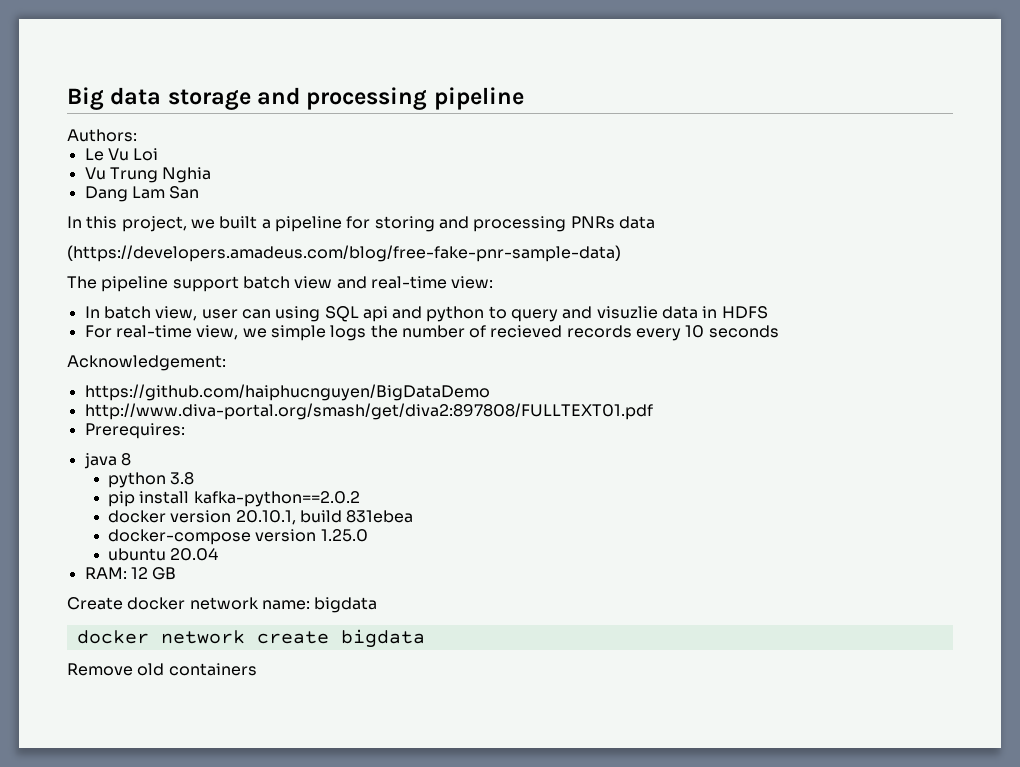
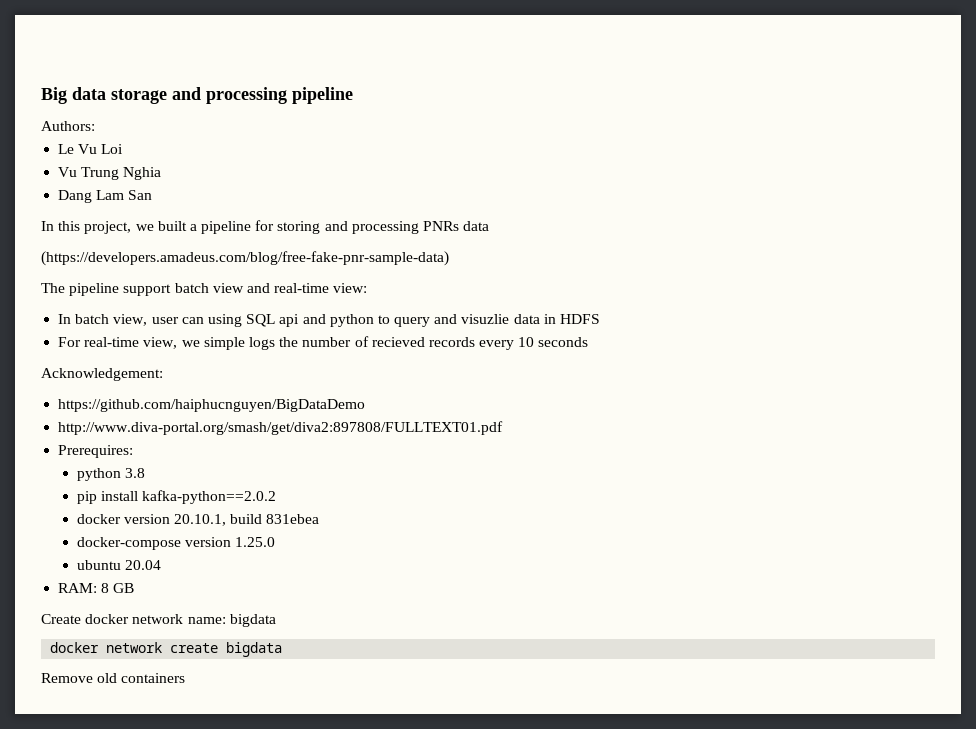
[83,453,131,469] // java 8 -> (134, 451) none
[130,567,148,579] 12 -> [101,583,110,593] 8

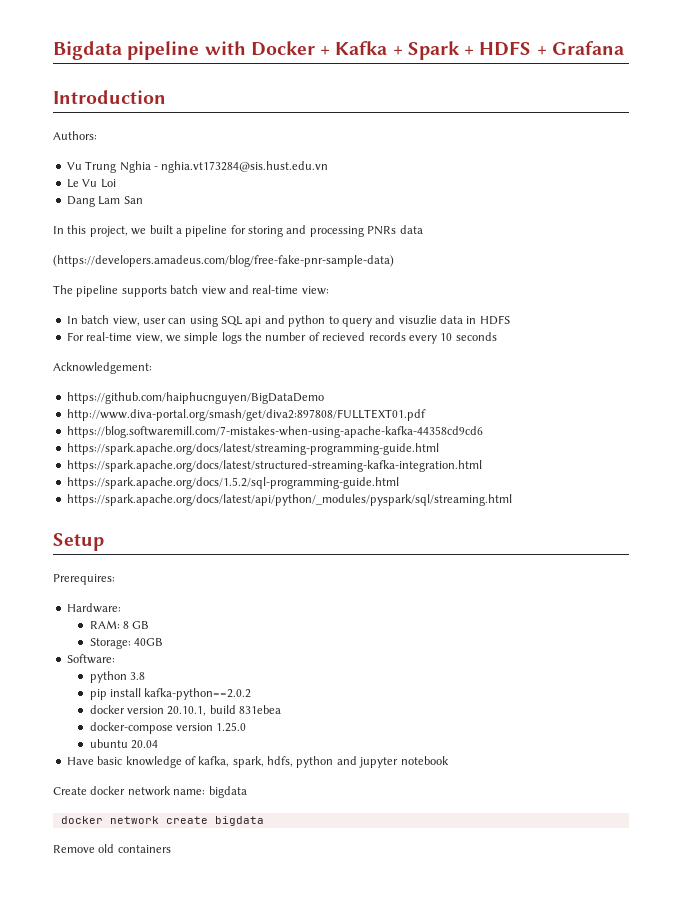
[41,87,353,104] [41,121,95,131] Big data storage and processing pipeline // Authors: -> [53,41,624,60] [53,90,166,104] [53,131,97,140] [66,161,329,173] Bigdata pipeline with Docker + Kafka + Spark + HDFS + Grafana // Introduction // Authors: // Vu Trung Nghia - nghia.vt173284@sis.hust.edu.vn
[58,167,162,180] // Vu Trung Nghia -> (116, 183) none
[123,284,172,296] support -> [121,286,167,297] supports
[58,445,134,458] Prerequires: -> [66,426,483,438] [66,443,439,455] [66,460,482,472] [66,477,399,489] [66,494,512,506] [53,533,104,551] [53,574,115,585] [66,603,121,613] [89,620,150,629] [89,638,164,649] [66,654,115,664] https://blog.softwaremill.com/7-mistakes-when-using-apache-kafka-44358cd9cd6 // https://spark.apache.org/docs/latest/streaming-programming-guide.html // https://spark.apache.org/docs/latest/structured-streaming-kafka-integration.html // https://spark.apache.org/docs/1.5.2/sql-programming-guide.html // https://spark.apache.org/docs/latest/api/python/_modules/pyspark/sql/streaming.html // Setup // Prerequires: // Hardware: // RAM: 8 GB // Storage: 40GB // Software:
[58,583,135,593] RAM: 8 GB -> [66,756,449,768] Have basic knowledge of kafka, spark, hdfs, python and jupyter notebook

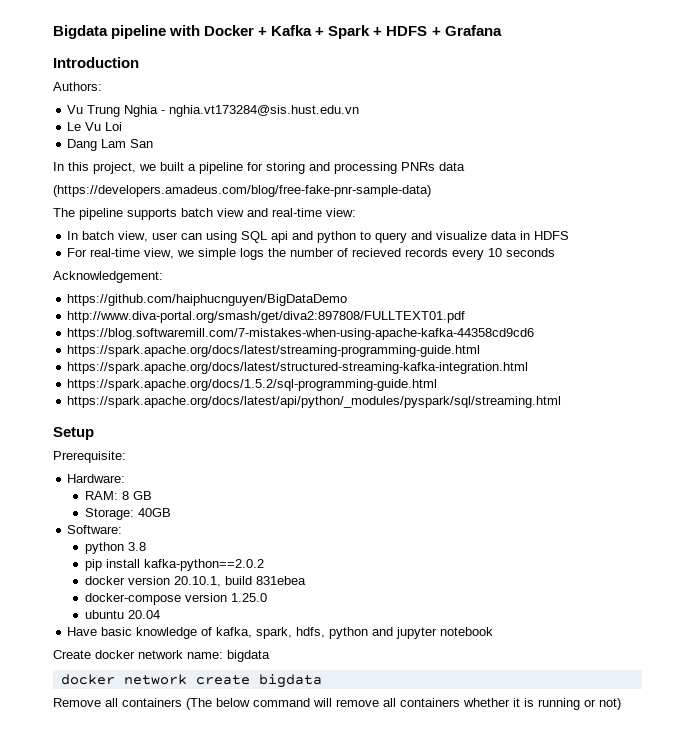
[398,315,437,325] visuzlie -> [436,231,488,240] visualize
[53,574,115,585] Prerequires: -> [53,451,126,463] Prerequisite:
[98,844,171,853] old containers -> [105,698,621,710] all containers (The below command will remove all containers whether it is running or not)

